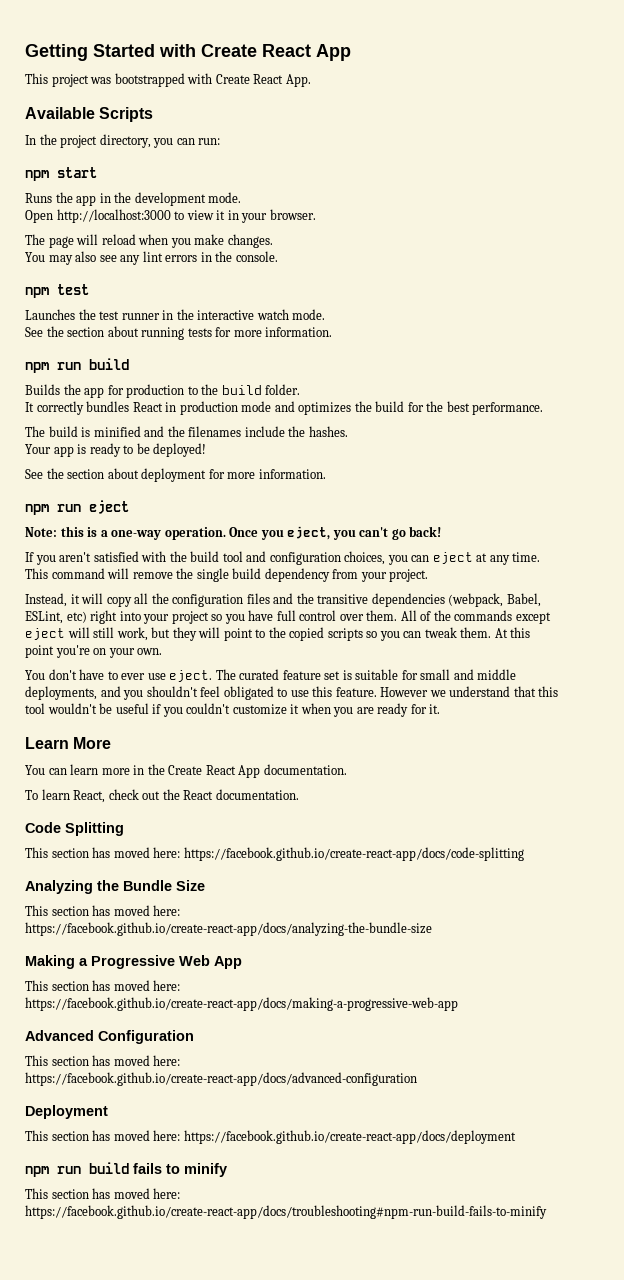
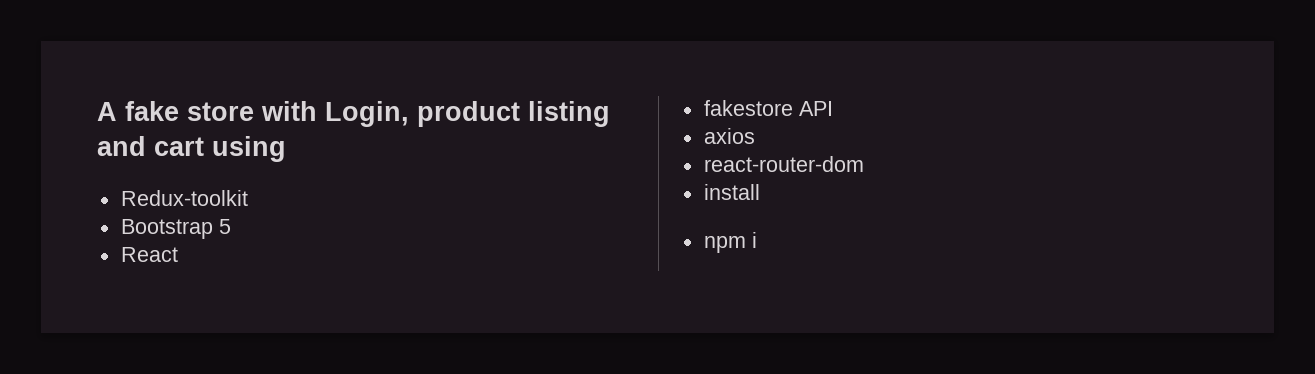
[25,44,351,61] [25,73,311,87] [25,107,154,122] [25,134,221,148] [25,167,97,181] [25,192,242,206] [25,209,316,223] [25,234,273,248] [25,251,278,265] [25,284,89,298] [25,309,326,320] [25,326,333,340] [25,358,129,373] [25,384,301,398] [25,401,544,415] [25,426,348,437] [25,443,207,457] [25,468,326,482] [25,500,129,515] [25,526,442,540] [25,551,541,565] [25,568,429,582] [25,593,541,607] [25,610,551,624] [25,627,531,641] [25,645,163,658] [25,669,517,682] [25,686,559,700] [25,703,441,717] [25,737,112,749] [25,764,347,778] [25,789,299,803] [25,822,124,836] [25,847,524,861] [25,880,205,894] [25,905,181,916] [25,922,432,936] [25,955,242,969] [25,980,181,991] [25,997,458,1011] [25,1030,194,1044] [25,1055,181,1066] [25,1072,417,1086] [25,1105,108,1119] [25,1130,516,1144] [25,1162,227,1177] [25,1188,181,1199] [25,1205,547,1219] Getting Started with Create React App // This project was bootstrapped with Create React App. // Available Scripts // In the project directory, you can run: // npm start // Runs the app in the development mode. // Open http://localhost:3000 to view it in your browser. // The page will reload when you make changes. // You may also see any lint errors in the console. // npm test // Launches the test runner in the interactive watch mode. // See the section about running tests for more information. // npm run build // Builds the app for production to the build folder. // It correctly bundles React in production mode and optimizes the build for the best performance. // The build is minified and the filenames include the hashes. // Your app is ready to be deployed! // See the section about deployment for more information. // npm run eject // Note: this is a one-way operation. Once you eject, you can't go back! // If you aren't satisfied with the build tool and configuration choices, you can eject at any time. This command will remove the single build dependency from your project. // Instead, it will copy all the configuration files and the transitive dependencies (webpack, Babel, ESLint, etc) right into your project so you have full control over them. All of the commands except eject will still work, but they will point to the copied scripts so you can tweak them. At this point you're on your own. // You don't have to ever use eject. The curated feature set is suitable for small and middle deployments, and you shouldn't feel obligated to use this feature. However we understand that this tool wouldn't be useful if you couldn't customize it when you are ready for it. // Learn More // You can learn more in the Create React App documentation. // To learn React, check out the React documentation. // Code Splitting // This section has moved here: https://facebook.github.io/create-react-app/docs/code-splitting // Analyzing the Bundle Size // This section has moved here: https://facebook.github.io/create-react-app/docs/analyzing-the-bundle-size // Making a Progressive Web App // This section has moved here: https://facebook.github.io/create-react-app/docs/making-a-progressive-web-app // Advanced Configuration // This section has moved here: https://facebook.github.io/create-react-app/docs/advanced-configuration // Deployment // This section has moved here: https://facebook.github.io/create-react-app/docs/deployment // npm run build fails to minify // This section has moved here: https://facebook.github.io/create-react-app/docs/troubleshooting#npm-run-build-fails-to-minify -> [97,101,610,127] [97,136,286,162] [120,190,248,206] [120,219,231,239] [120,247,178,262] [703,100,833,116] [703,128,755,144] [703,156,864,172] [703,184,760,200] [703,232,757,253] A fake store with Login, product listing and cart using // Redux-toolkit // Bootstrap 5 // React // fakestore API // axios // react-router-dom // install // npm i

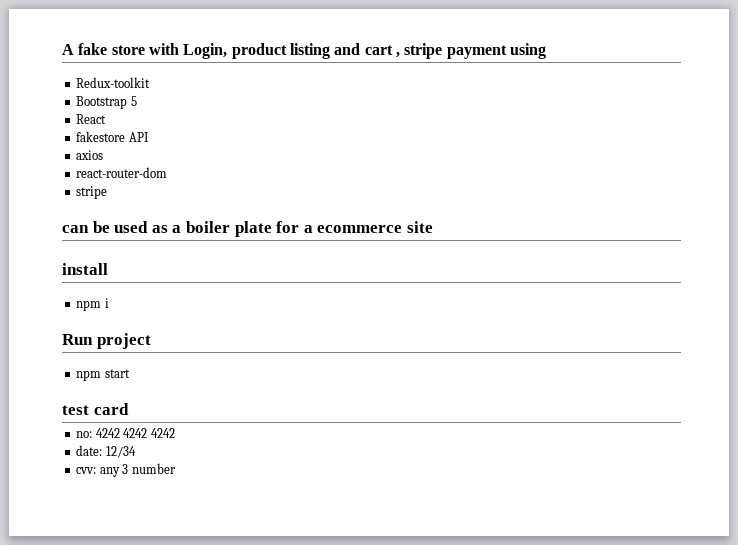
(204, 146) none -> [395,43,507,59] , stripe payment
[703,184,760,200] [703,232,757,253] install // npm i -> [76,186,108,199] [62,221,433,237] [62,263,108,275] [76,298,109,311] [62,333,151,349] [76,369,130,381] [62,403,129,415] [76,428,175,438] [76,445,136,458] [76,463,176,477] stripe // can be used as a boiler plate for a ecommerce site // install // npm i // Run project // npm start // test card // no: 4242 4242 4242 // date: 12/34 // cvv: any 3 number

